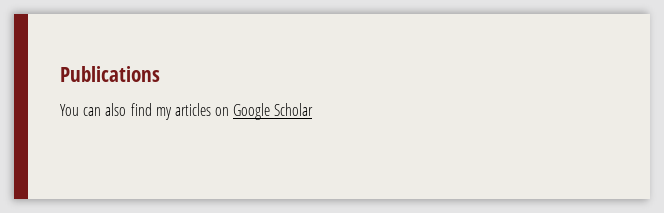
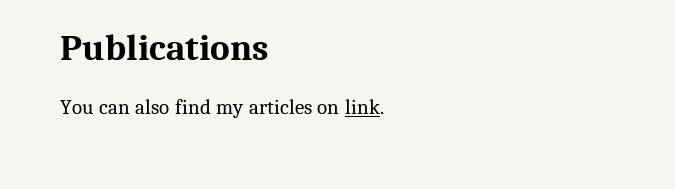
[233,103,314,120] Google Scholar -> [344,99,384,114] link.

